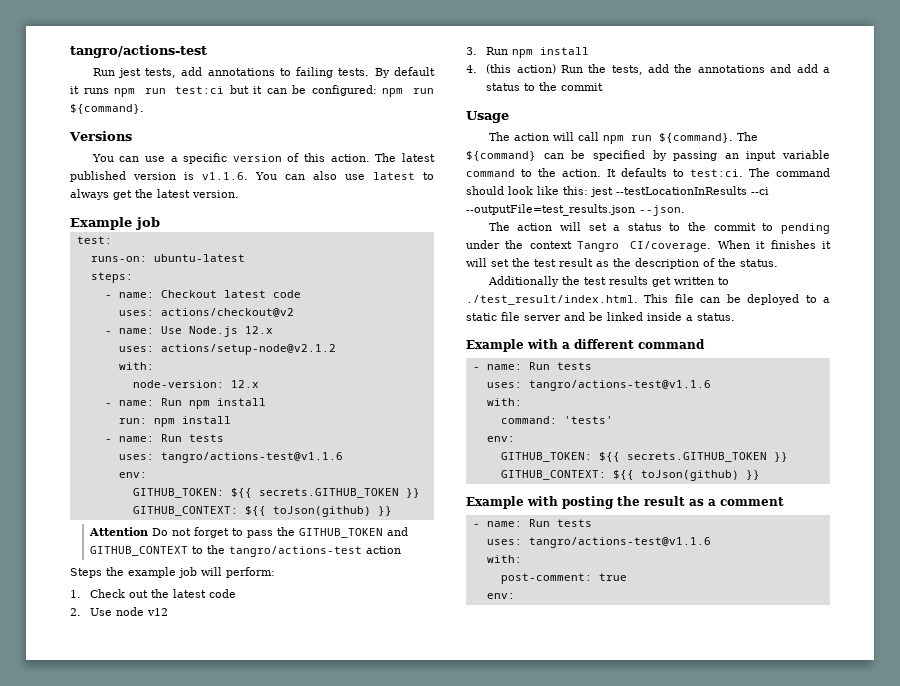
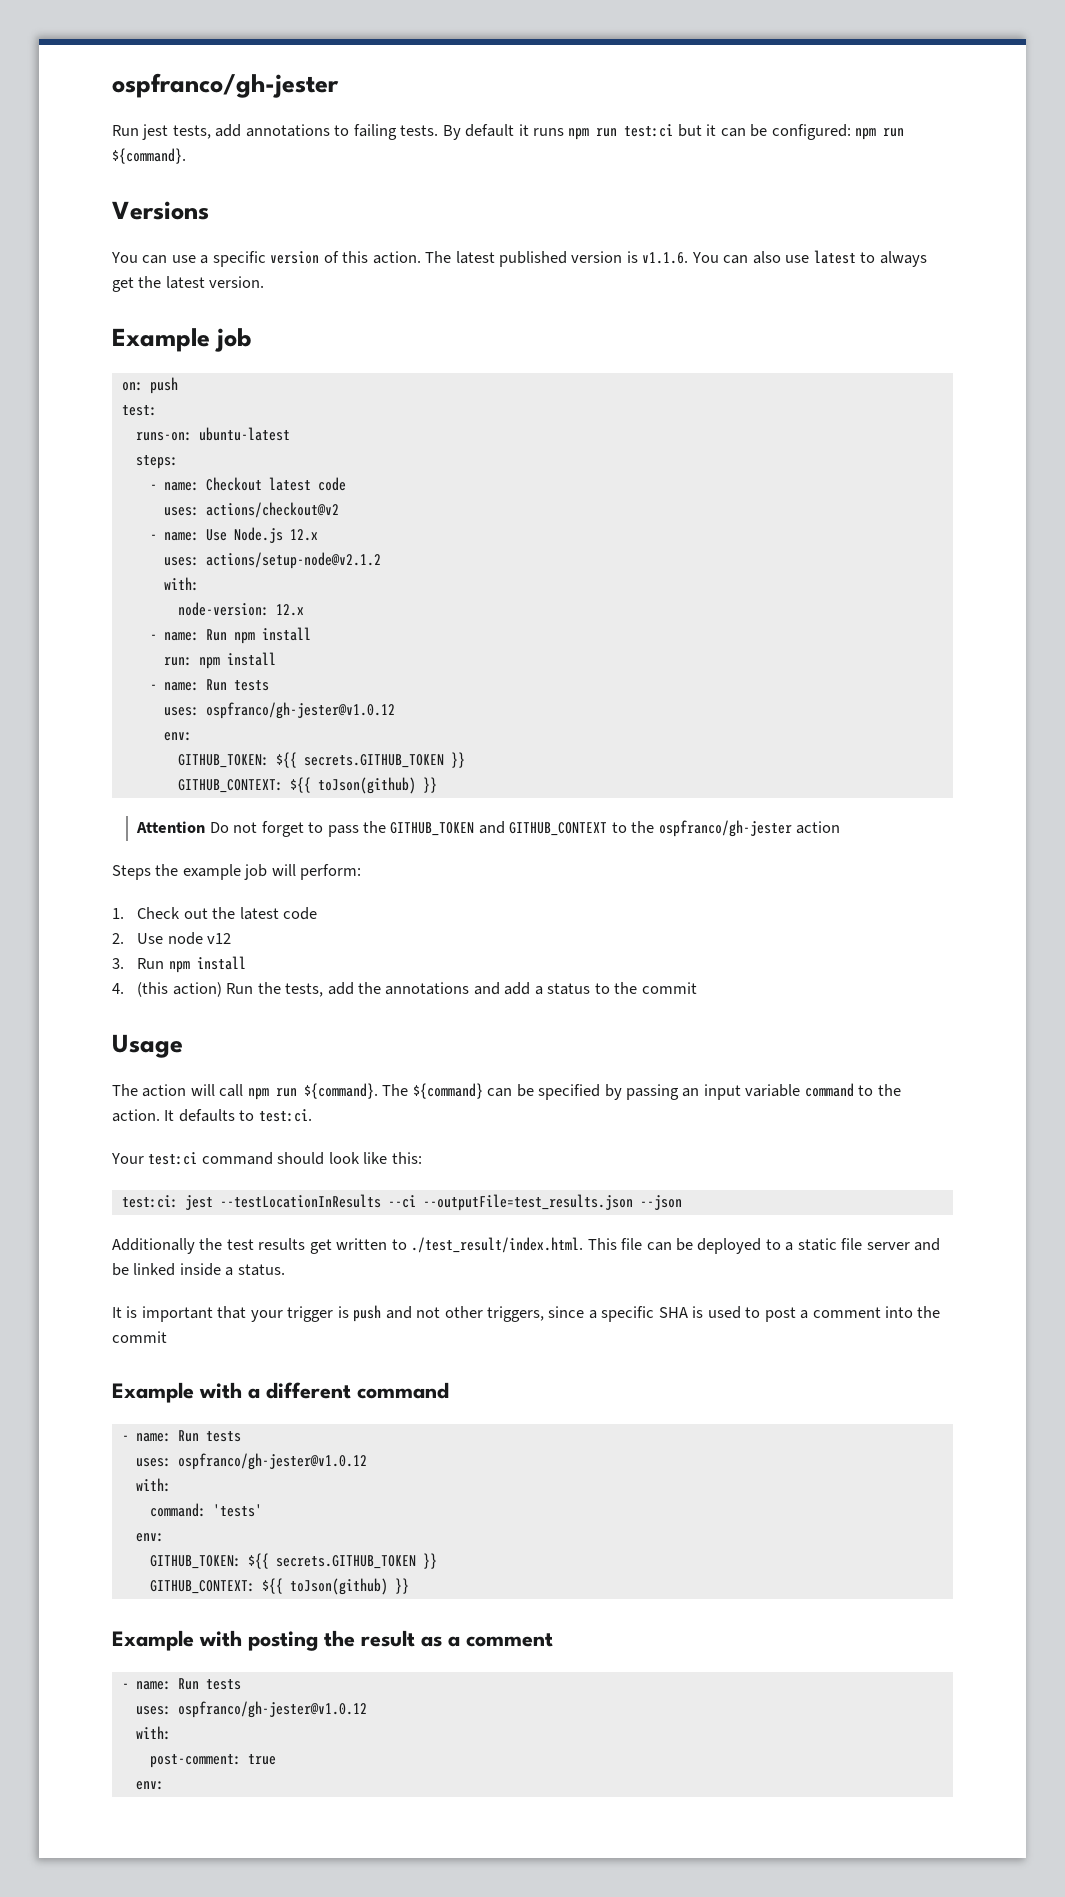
[70,45,207,58] tangro/actions-test -> [112,73,339,98] ospfranco/gh-jester
(160, 223) none -> [121,377,178,394] // on: push
[160,452,343,463] tangro/actions-test@v1.1.6 -> [205,702,395,719] ospfranco/gh-jester@v1.0.12
[229,546,363,557] tangro/actions-test -> [658,820,792,837] ospfranco/gh-jester
[749,168,770,177] The -> [111,1152,198,1165] // Your test:ci
(588, 190) none -> [121,1195,178,1208] // test:ci:
[639,205,685,216] [488,222,830,234] [466,240,831,252] [466,258,778,269] --json. // The action will set a status to the commit to pending under the context Tangro CI/coverage. When it finishes it will set the test result as the description of the status. -> [639,1195,682,1210] --json
(735, 317) none -> [112,1305,941,1322] [112,1331,167,1343] // It is important that your trigger is push and not other triggers, since a specific SHA is used to post a comment into the commit
[528,380,711,391] tangro/actions-test@v1.1.6 -> [177,1453,367,1470] ospfranco/gh-jester@v1.0.12
[528,537,711,548] tangro/actions-test@v1.1.6 -> [177,1701,367,1718] ospfranco/gh-jester@v1.0.12

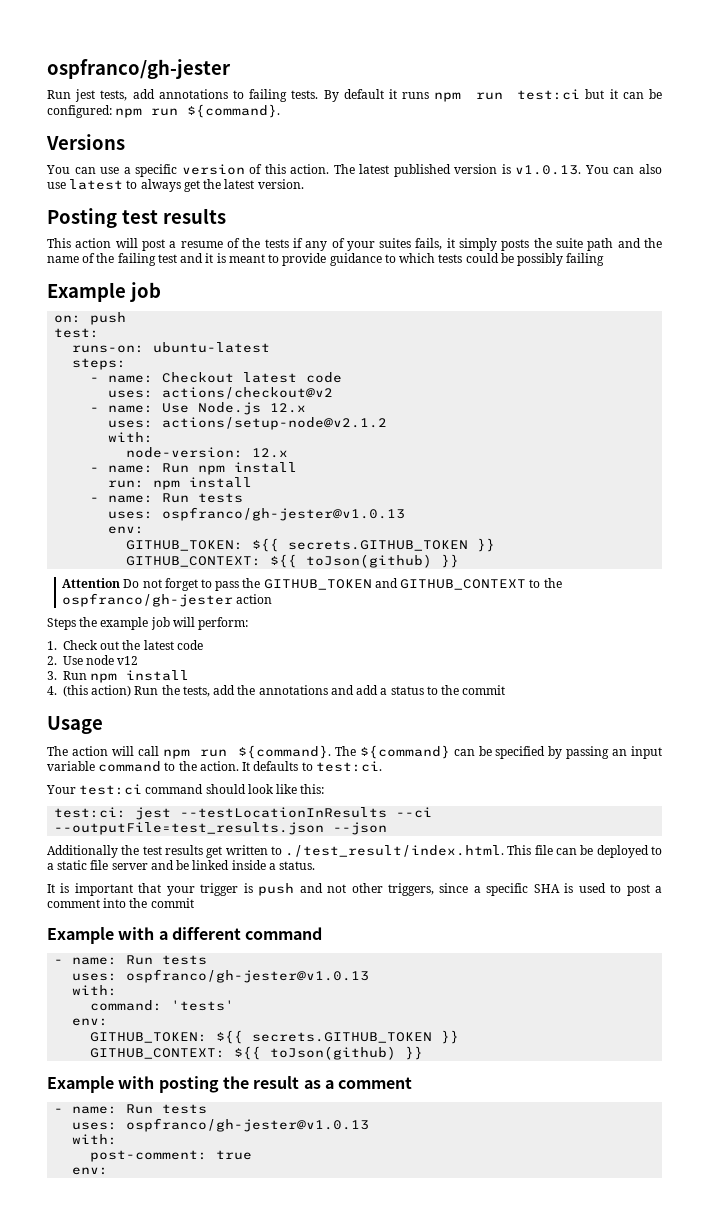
[642,252,689,264] v1.1.6. -> [515,165,582,175] v1.0.13.
(265, 282) none -> [47,208,226,228] [47,238,663,251] [47,253,605,266] // Posting test results // This action will post a resume of the tests if any of your suites fails, it simply posts the suite path and the name of the failing test and it is meant to provide guidance to which tests could be possibly failing
[205,702,395,719] ospfranco/gh-jester@v1.0.12 -> [162,507,406,521] ospfranco/gh-jester@v1.0.13
[177,1453,367,1470] ospfranco/gh-jester@v1.0.12 -> [126,969,370,983] ospfranco/gh-jester@v1.0.13
[177,1701,367,1718] ospfranco/gh-jester@v1.0.12 -> [126,1118,370,1132] ospfranco/gh-jester@v1.0.13

